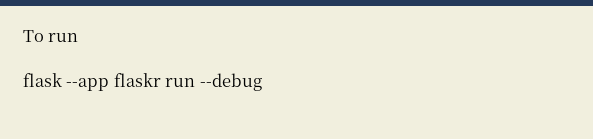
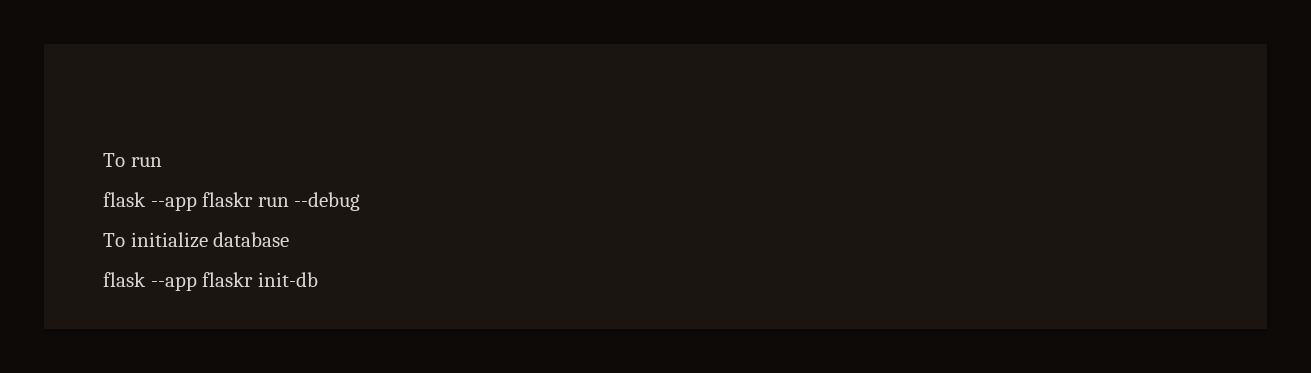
(262, 82) none -> [103,232,290,248] [103,272,318,291] // To initialize database // flask --app flaskr init-db

